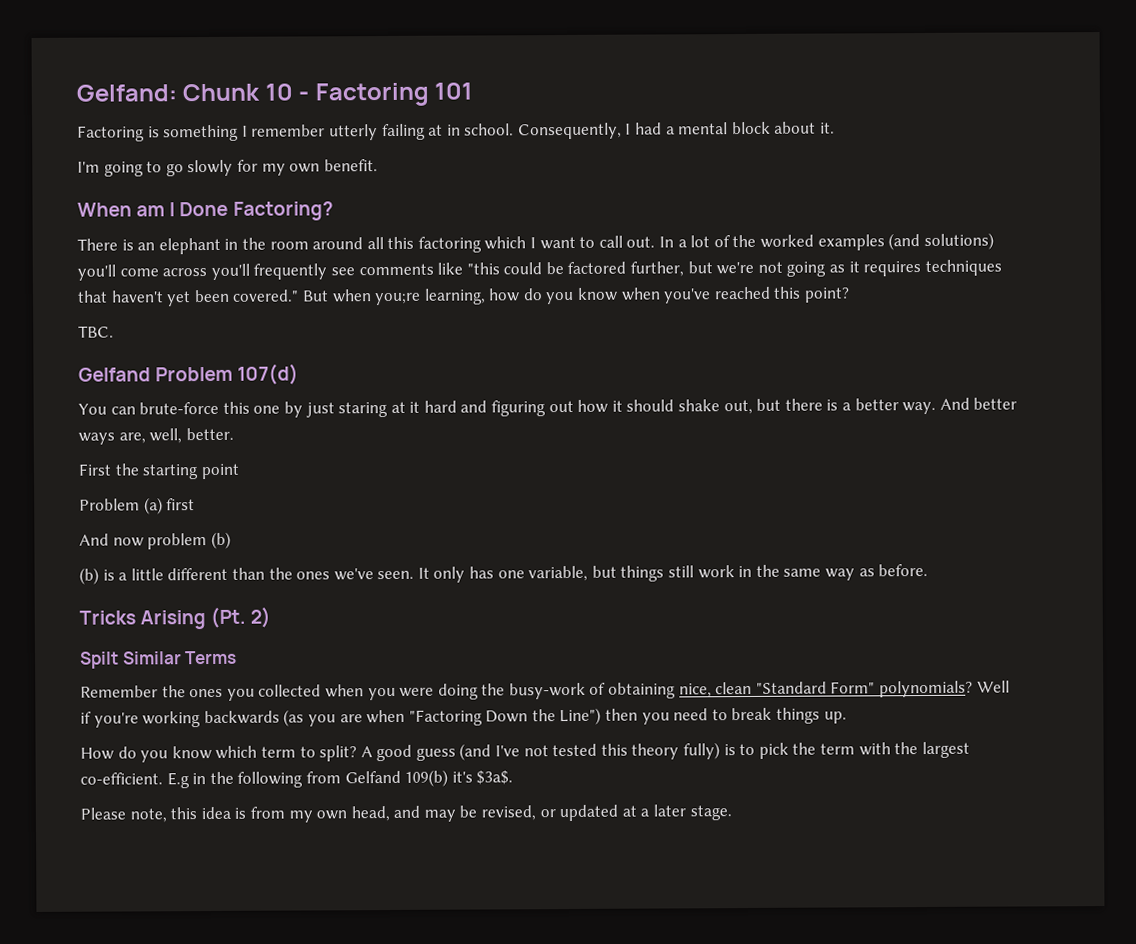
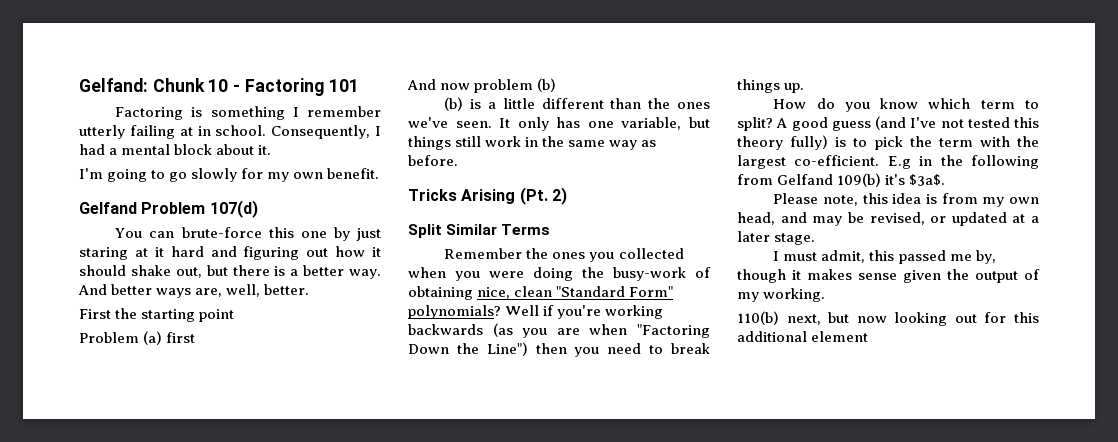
[77,201,334,221] [77,232,994,255] [77,259,1002,281] [77,286,851,307] [78,325,114,338] // When am I Done Factoring? // There is an elephant in the room around all this factoring which I want to call out. In a lot of the worked examples (and solutions) you'll come across you'll frequently see comments like "this could be factored further, but we're not going as it requires techniques that haven't yet been covered." But when you;re learning, how do you know when you've reached this point? // TBC. -> (380, 173) none
[79,651,119,669] Spilt -> [408,224,442,238] Split
(732, 813) none -> [773,250,996,264] [737,269,1040,283] [737,288,826,302] [737,311,1039,326] [737,331,869,342] // I must admit, this passed me by, though it makes sense given the output of my working. // 110(b) next, but now looking out for this additional element

